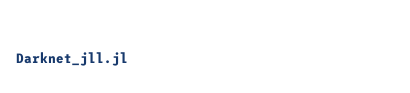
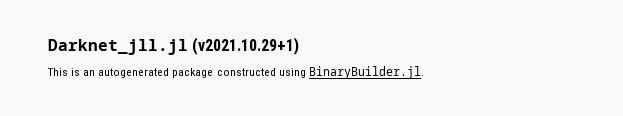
(128, 59) none -> [192,37,300,55] [47,66,424,79] (v2021.10.29+1) // This is an autogenerated package constructed using BinaryBuilder.jl.

